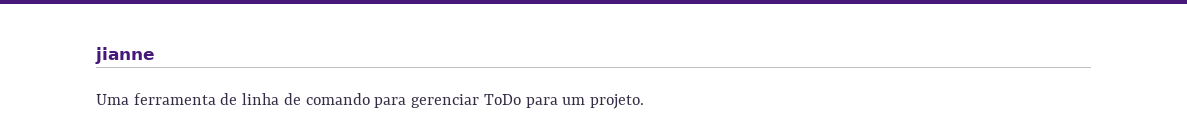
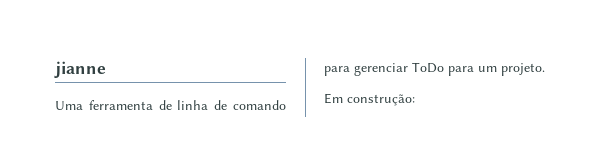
(644, 101) none -> [324,93,415,106] // Em construção:

